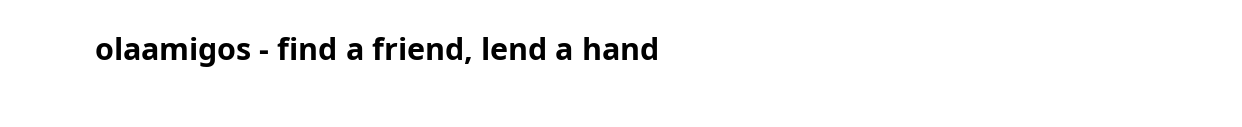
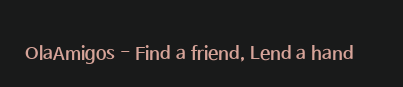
[95,37,338,67] olaamigos - find -> [25,45,172,64] OlaAmigos - Find
[481,37,548,60] lend -> [249,45,292,61] Lend

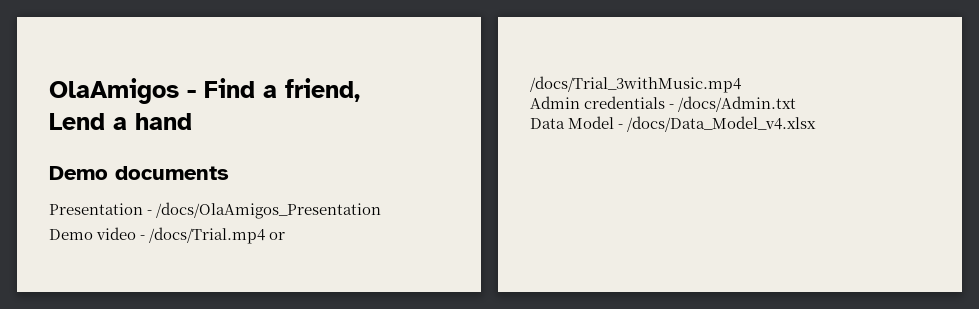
(355, 52) none -> [49,166,229,180] [49,202,382,219] [49,227,286,244] [530,76,741,93] [530,96,797,112] [530,116,817,132] // Demo documents // Presentation - /docs/OlaAmigos_Presentation // Demo video - /docs/Trial.mp4 or /docs/Trial_3withMusic.mp4 // Admin credentials - /docs/Admin.txt // Data Model - /docs/Data_Model_v4.xlsx

